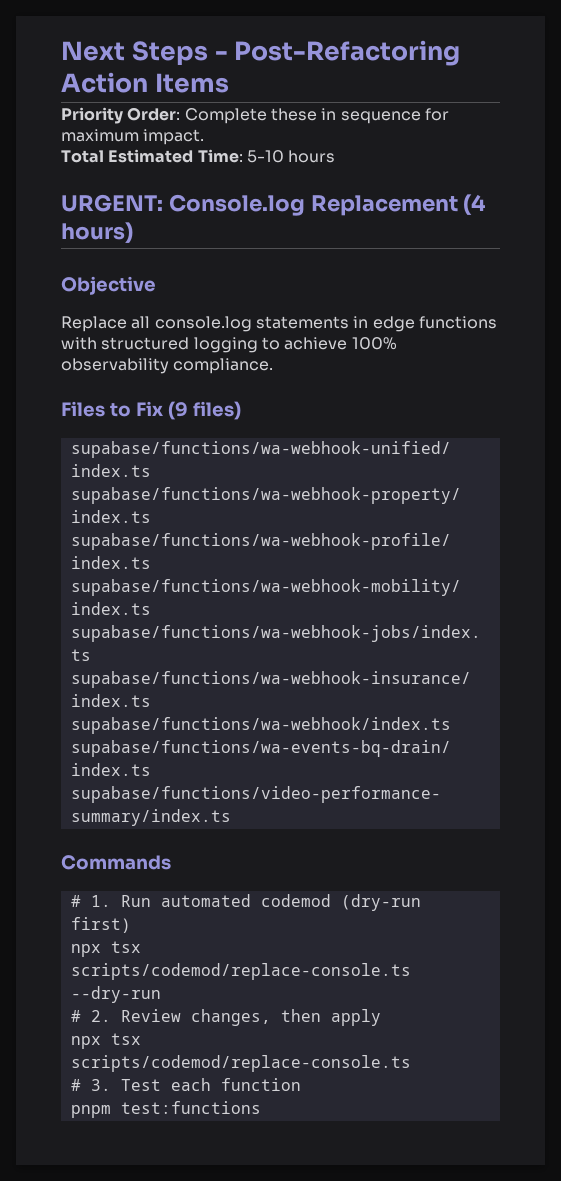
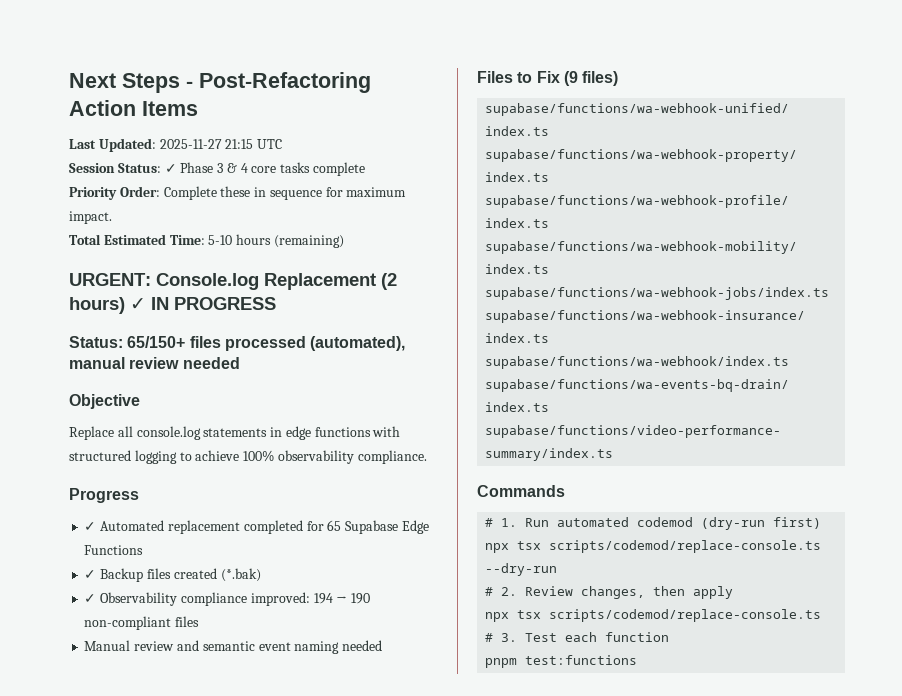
(229, 83) none -> [69,138,283,152] [69,162,366,176] // Last Updated: 2025-11-27 21:15 UTC // Session Status: ✓ Phase 3 & 4 core tasks complete
(336, 156) none -> [273,235,344,248] (remaining)
[463,194,486,215] (4 -> [381,273,397,290] (2
(133, 232) none -> [130,297,276,310] [69,336,406,351] [69,357,240,369] ✓ IN PROGRESS // Status: 65/150+ files processed (automated), manual review needed
(274, 366) none -> [69,488,139,503] [84,520,429,534] [84,545,144,555] [84,568,261,582] [84,592,371,606] [84,616,200,630] [84,640,383,654] // Progress // ✓ Automated replacement completed for 65 Supabase Edge Functions // ✓ Backup files created (*.bak) // ✓ Observability compliance improved: 194 → 190 non-compliant files // Manual review and semantic event naming needed

